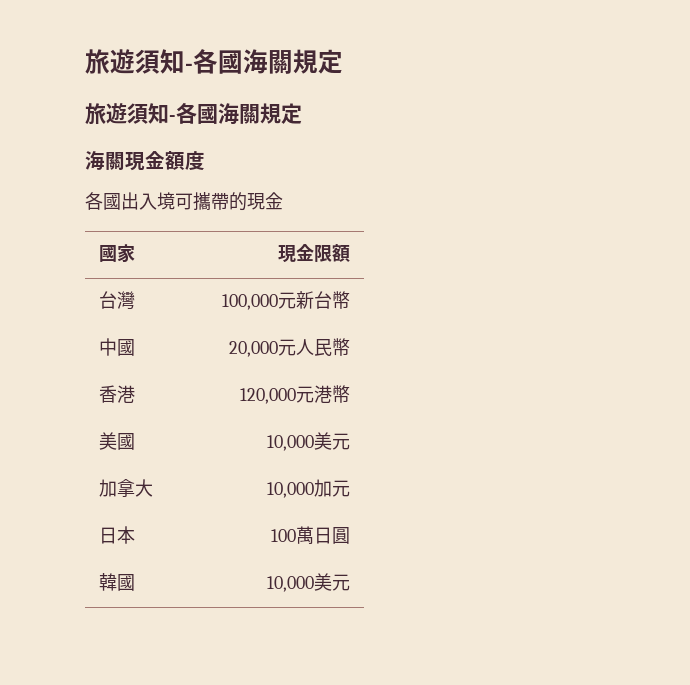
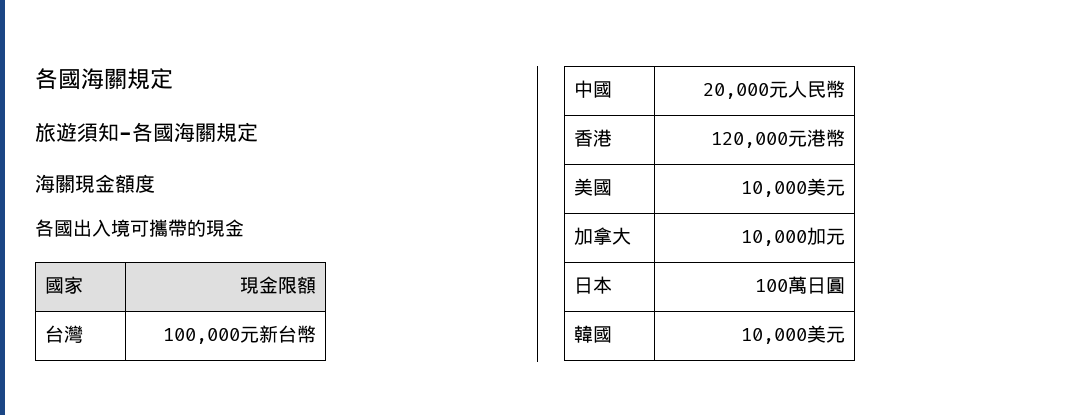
[85,49,193,74] 旅遊須知- -> (35, 79) none

